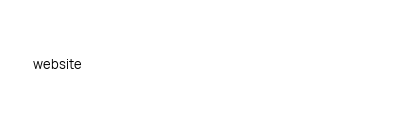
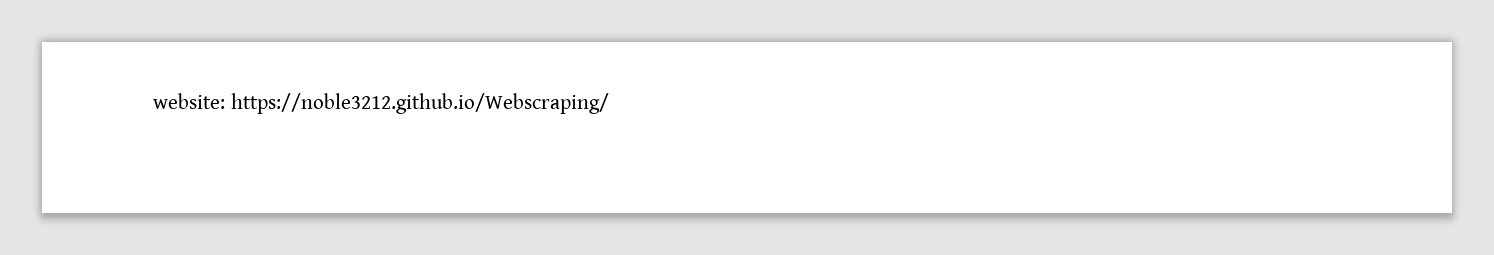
[33,59,82,69] website -> [153,93,609,114] website: https://noble3212.github.io/Webscraping/

